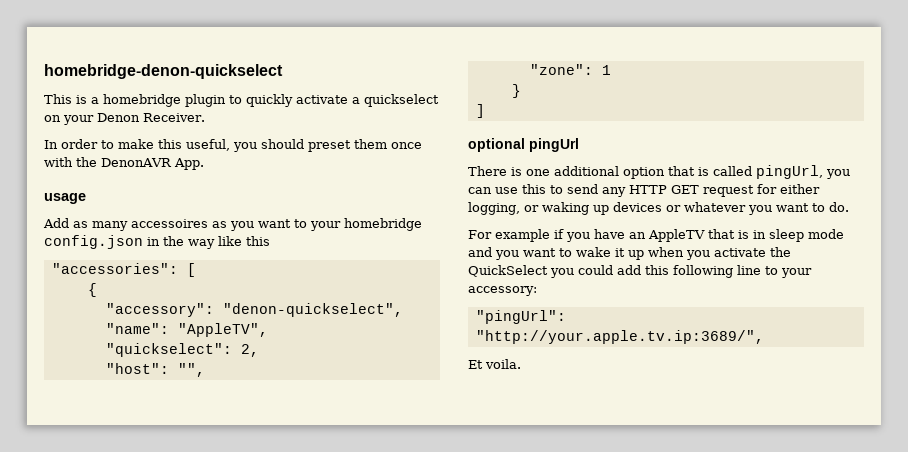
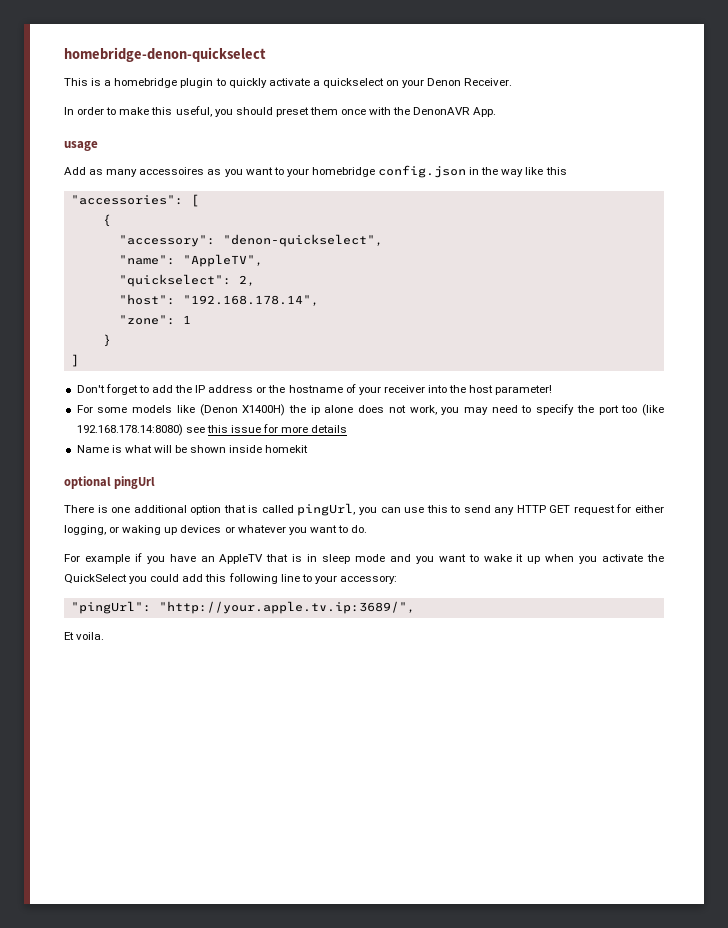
[177,363,205,377] "", -> [182,295,319,306] "192.168.178.14",
(485, 111) none -> [76,384,553,395] [76,404,664,416] [76,424,348,436] [76,445,309,453] // Don't forget to add the IP address or the hostname of your receiver into the host parameter! // For some models like (Denon X1400H) the ip alone does not work, you may need to specify the port too (like 192.168.178.14:8080) see this issue for more details // Name is what will be shown inside homekit

